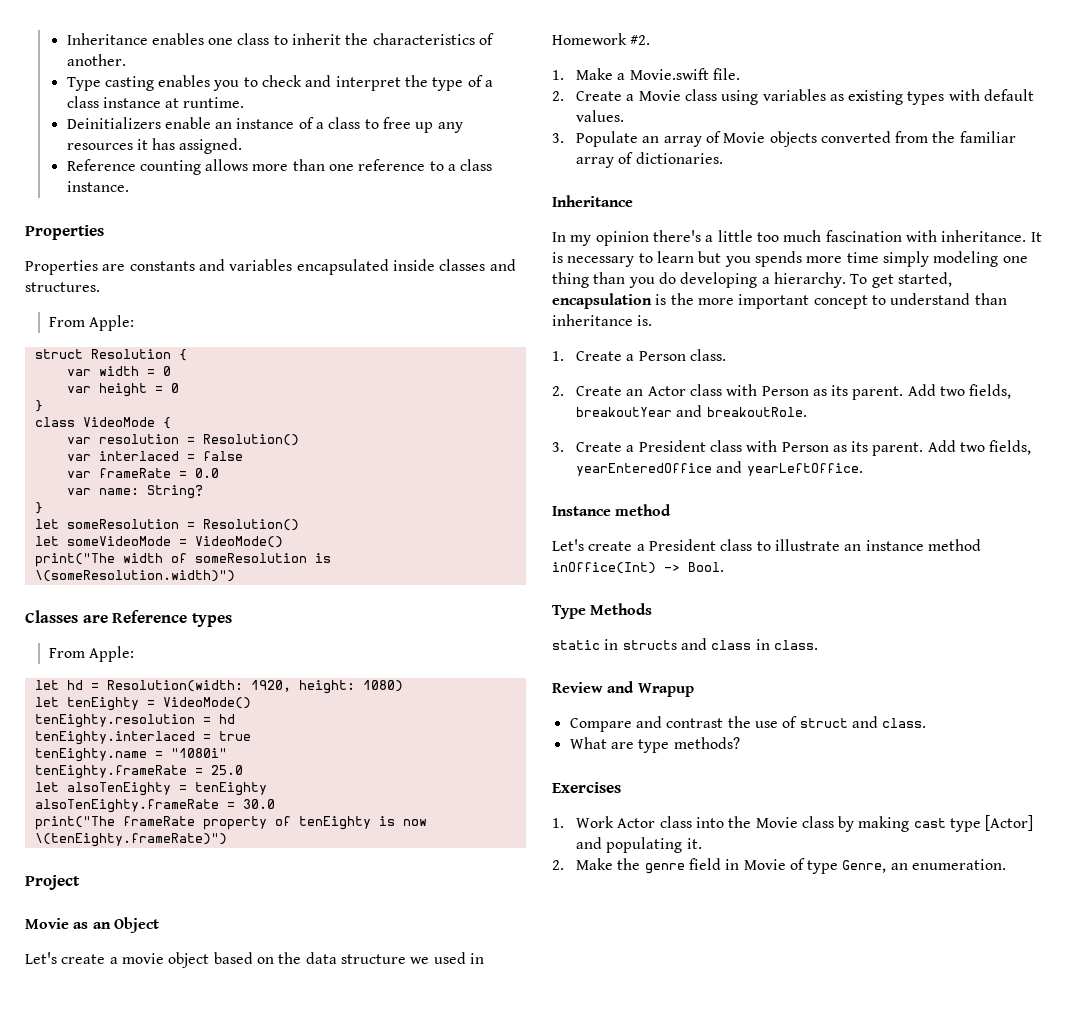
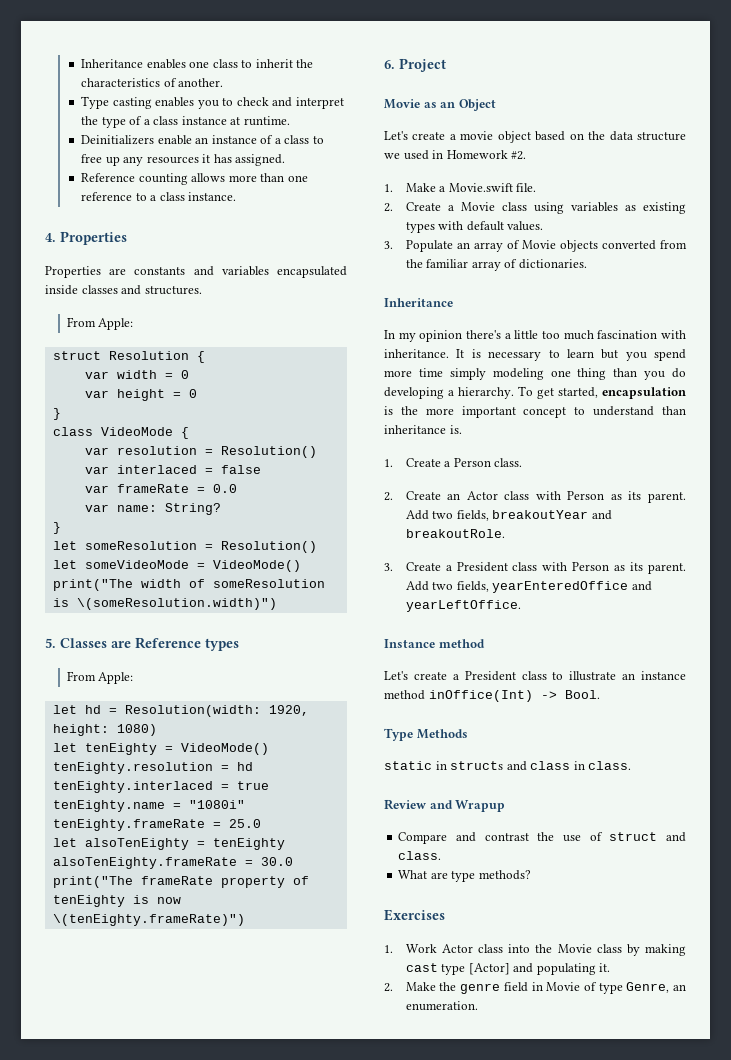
(129, 186) none -> [45,233,56,242] 4.
(235, 576) none -> [45,638,56,648] 5.
(227, 840) none -> [384,60,395,69] 6.
[754,251,802,267] spends -> [654,349,686,361] spend

